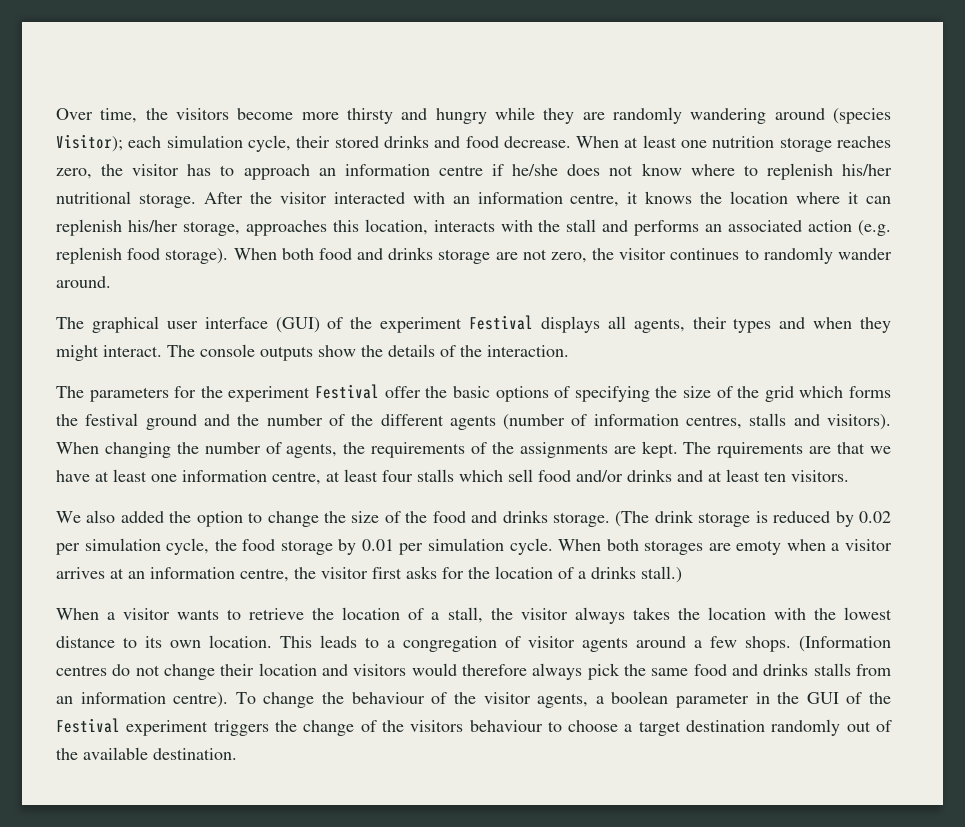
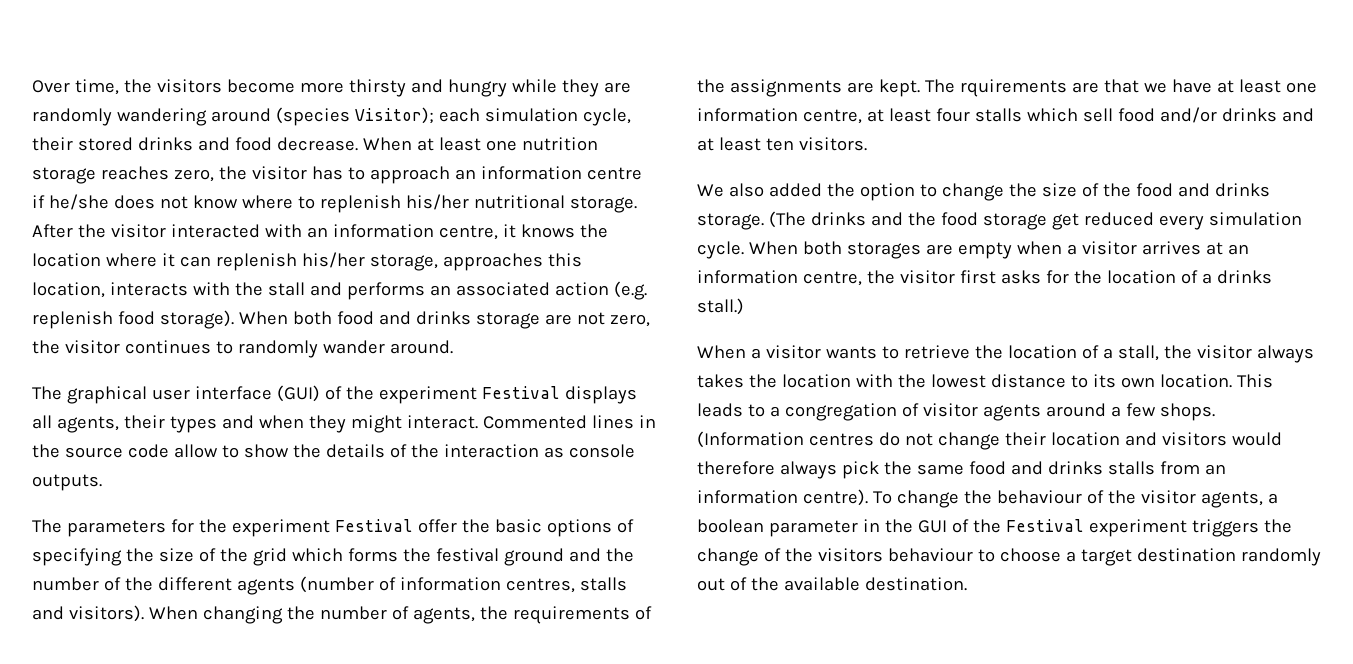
[167,344,313,361] The console outputs -> [482,415,656,429] [32,444,239,458] Commented lines in the source code allow to
[487,345,569,357] interaction. -> [443,444,635,458] [32,474,102,491] interaction as console outputs.
[654,510,892,527] [56,538,424,555] drink storage is reduced by 0.02 per simulation cycle, the food storage by 0.01 per -> [810,212,1204,230] drinks and the food storage get reduced every
[736,540,782,555] emoty -> [957,242,1012,259] empty

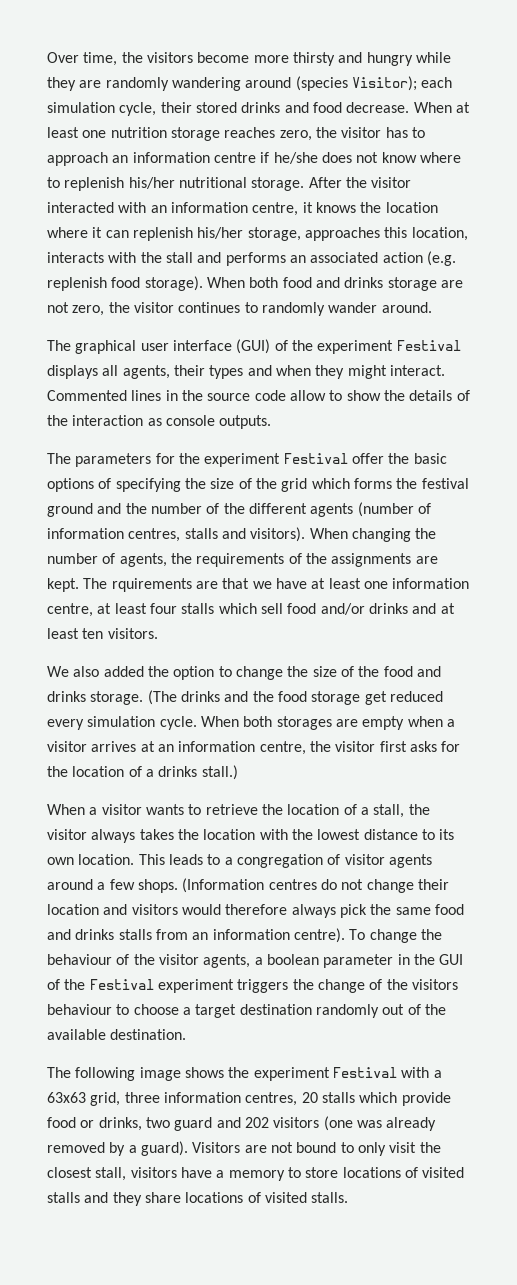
(967, 584) none -> [47,1067,442,1081] [47,1092,451,1106] [47,1116,437,1131] [47,1141,441,1156] [47,1167,465,1181] [47,1192,349,1206] // The following image shows the experiment Festival with a 63x63 grid, three information centres, 20 stalls which provide food or drinks, two guard and 202 visitors (one was already removed by a guard). Visitors are not bound to only visit the closest stall, visitors have a memory to store locations of visited stalls and they share locations of visited stalls.

